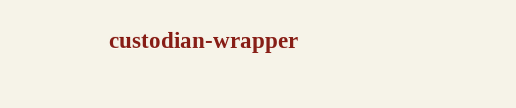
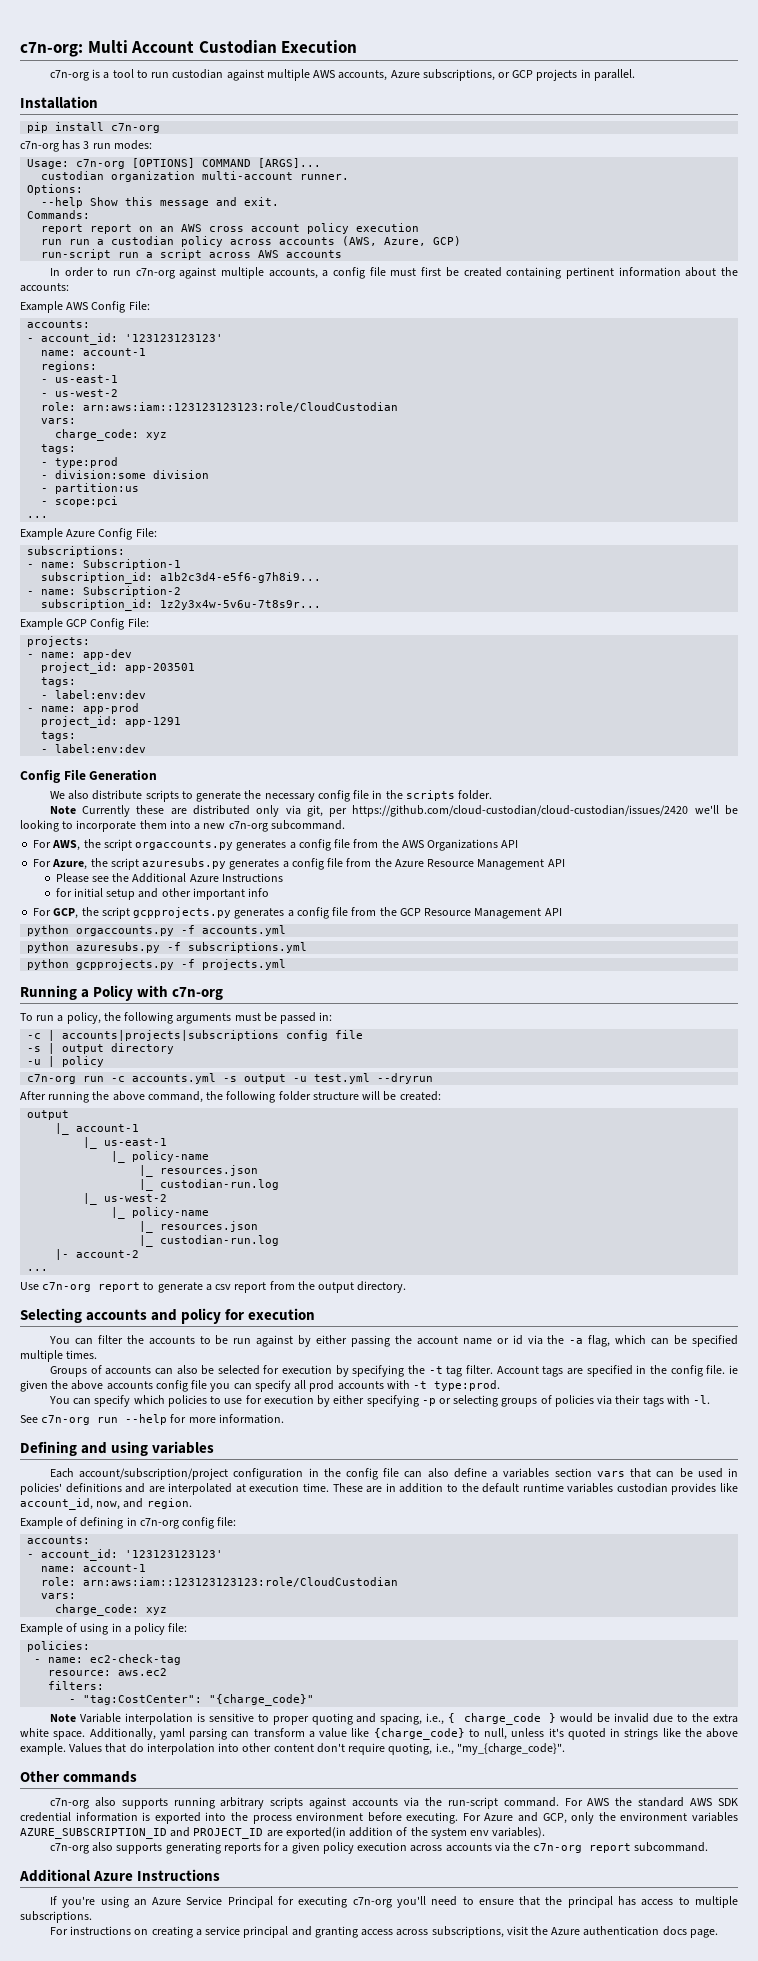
[109,31,299,54] custodian-wrapper -> [20,40,358,57] [49,69,635,81] [20,96,98,109] [27,122,161,133] [20,140,152,152] [27,158,322,169] [41,171,350,182] [27,184,84,195] [41,197,280,208] [27,210,91,219] [41,223,420,234] [41,236,462,247] [41,249,343,260] [49,267,738,279] [20,283,69,292] [20,301,150,313] [27,320,91,328] [27,333,224,345] [41,348,147,356] [41,361,98,372] [41,375,119,383] [41,389,119,397] [41,402,399,412] [41,418,77,424] [55,429,168,441] [41,444,77,454] [41,457,119,468] [41,470,210,479] [41,483,140,494] [41,496,119,507] [27,516,49,518] [20,528,157,540] [27,546,126,557] [27,559,182,570] [41,572,322,584] [27,586,182,597] [41,599,322,611] [20,618,149,630] [27,636,91,647] [27,649,133,660] [41,662,196,674] [41,677,77,687] [41,690,147,699] [27,703,140,714] [41,716,182,728] [41,731,77,741] [41,744,147,753] [20,769,158,783] [49,790,493,802] [49,805,738,817] [20,820,345,832] [33,839,519,851] [33,858,565,870] [55,873,283,883] [55,888,270,900] [33,907,562,919] [27,925,287,936] [27,942,308,953] [27,959,287,970] [20,985,224,1001] [20,1012,333,1024] [27,1030,364,1041] [27,1043,175,1054] [27,1056,105,1067] [27,1073,434,1084] [20,1091,441,1103] [27,1110,70,1120] [55,1123,140,1135] [83,1137,168,1149] [111,1151,210,1163] [139,1165,259,1177] [139,1179,280,1191] [83,1193,168,1205] [111,1207,210,1219] [139,1221,259,1233] [139,1235,280,1247] [55,1249,140,1260] [27,1269,49,1271] [20,1281,407,1293] [20,1308,316,1324] [48,1335,738,1347] [20,1350,98,1362] [49,1365,738,1377] [20,1380,501,1392] [48,1395,711,1407] [20,1414,284,1425] [20,1441,215,1456] [49,1468,738,1480] [20,1483,738,1495] [20,1498,192,1510] [20,1517,237,1529] [27,1536,91,1544] [27,1549,224,1561] [41,1564,147,1572] [41,1577,399,1587] [41,1593,77,1599] [55,1604,168,1616] [20,1623,188,1635] [27,1641,91,1652] [34,1654,182,1665] [48,1668,168,1676] [48,1681,105,1690] [69,1694,315,1706] [49,1713,738,1725] [20,1728,738,1740] [20,1743,565,1755] [20,1771,138,1783] [49,1797,738,1809] [20,1812,739,1824] [20,1827,546,1839] [49,1842,709,1854] [19,1869,221,1882] [49,1896,738,1908] [20,1911,92,1923] [49,1926,718,1938] c7n-org: Multi Account Custodian Execution // c7n-org is a tool to run custodian against multiple AWS accounts, Azure subscriptions, or GCP projects in parallel. // Installation // pip install c7n-org // c7n-org has 3 run modes: // Usage: c7n-org [OPTIONS] COMMAND [ARGS]... // custodian organization multi-account runner. // Options: // --help Show this message and exit. // Commands: // report report on an AWS cross account policy execution // run run a custodian policy across accounts (AWS, Azure, GCP) // run-script run a script across AWS accounts // In order to run c7n-org against multiple accounts, a config file must first be created containing pertinent information about the accounts: // Example AWS Config File: // accounts: // - account_id: '123123123123' // name: account-1 // regions: // - us-east-1 // - us-west-2 // role: arn:aws:iam::123123123123:role/CloudCustodian // vars: // charge_code: xyz // tags: // - type:prod // - division:some division // - partition:us // - scope:pci // ... // Example Azure Config File: // subscriptions: // - name: Subscription-1 // subscription_id: a1b2c3d4-e5f6-g7h8i9... // - name: Subscription-2 // subscription_id: 1z2y3x4w-5v6u-7t8s9r... // Example GCP Config File: // projects: // - name: app-dev // project_id: app-203501 // tags: // - label:env:dev // - name: app-prod // project_id: app-1291 // tags: // - label:env:dev // Config File Generation // We also distribute scripts to generate the necessary config file in the scripts folder. // Note Currently these are distributed only via git, per https://github.com/cloud-custodian/cloud-custodian/issues/2420 we'll be looking to incorporate them into a new c7n-org subcommand. // For AWS, the script orgaccounts.py generates a config file from the AWS Organizations API // For Azure, the script azuresubs.py generates a config file from the Azure Resource Management API // Please see the Additional Azure Instructions // for initial setup and other important info // For GCP, the script gcpprojects.py generates a config file from the GCP Resource Management API // python orgaccounts.py -f accounts.yml // python azuresubs.py -f subscriptions.yml // python gcpprojects.py -f projects.yml // Running a Policy with c7n-org // To run a policy, the following arguments must be passed in: // -c | accounts|projects|subscriptions config file // -s | output directory // -u | policy // c7n-org run -c accounts.yml -s output -u test.yml --dryrun // After running the above command, the following folder structure will be created: // output // |_ account-1 // |_ us-east-1 // |_ policy-name // |_ resources.json // |_ custodian-run.log // |_ us-west-2 // |_ policy-name // |_ resources.json // |_ custodian-run.log // |- account-2 // ... // Use c7n-org report to generate a csv report from the output directory. // Selecting accounts and policy for execution // You can filter the accounts to be run against by either passing the account name or id via the -a flag, which can be specified multiple times. // Groups of accounts can also be selected for execution by specifying the -t tag filter. Account tags are specified in the config file. ie given the above accounts config file you can specify all prod accounts with -t type:prod. // You can specify which policies to use for execution by either specifying -p or selecting groups of policies via their tags with -l. // See c7n-org run --help for more information. // Defining and using variables // Each account/subscription/project configuration in the config file can also define a variables section vars that can be used in policies' definitions and are interpolated at execution time. These are in addition to the default runtime variables custodian provides like account_id, now, and region. // Example of defining in c7n-org config file: // accounts: // - account_id: '123123123123' // name: account-1 // role: arn:aws:iam::123123123123:role/CloudCustodian // vars: // charge_code: xyz // Example of using in a policy file: // policies: // - name: ec2-check-tag // resource: aws.ec2 // filters: // - "tag:CostCenter": "{charge_code}" // Note Variable interpolation is sensitive to proper quoting and spacing, i.e., { charge_code } would be invalid due to the extra white space. Additionally, yaml parsing can transform a value like {charge_code} to null, unless it's quoted in strings like the above example. Values that do interpolation into other content don't require quoting, i.e., "my_{charge_code}". // Other commands // c7n-org also supports running arbitrary scripts against accounts via the run-script command. For AWS the standard AWS SDK credential information is exported into the process environment before executing. For Azure and GCP, only the environment variables AZURE_SUBSCRIPTION_ID and PROJECT_ID are exported(in addition of the system env variables). // c7n-org also supports generating reports for a given policy execution across accounts via the c7n-org report subcommand. // Additional Azure Instructions // If you're using an Azure Service Principal for executing c7n-org you'll need to ensure that the principal has access to multiple subscriptions. // For instructions on creating a service principal and granting access across subscriptions, visit the Azure authentication docs page.

